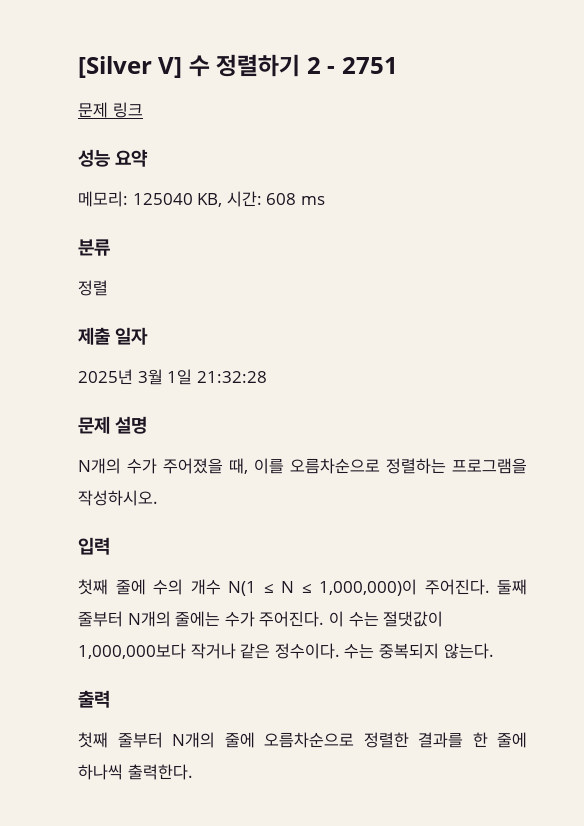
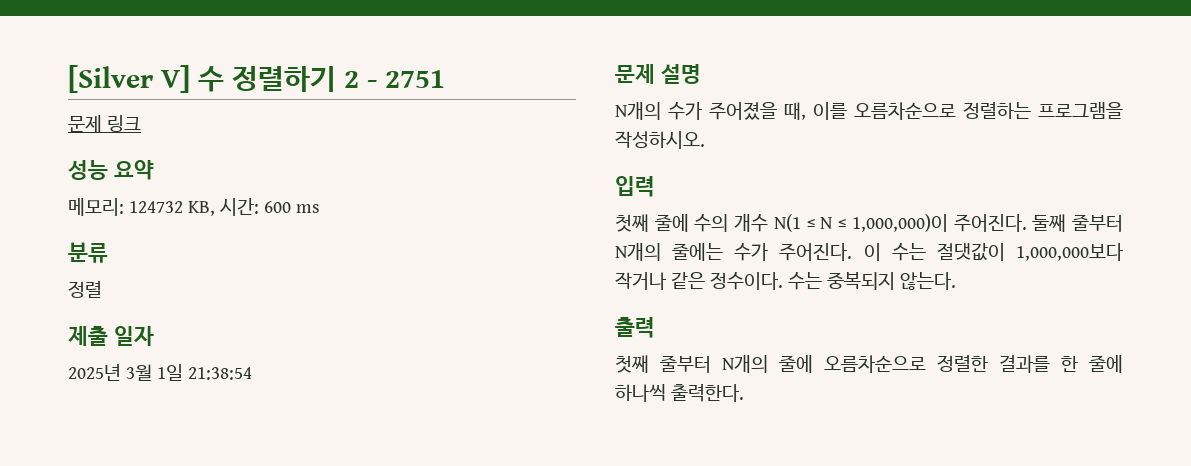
[132,193,193,205] 125040 -> [128,201,183,213] 124732
[266,193,297,205] 608 -> [263,201,291,213] 600
[196,371,267,383] 21:32:28 -> [187,367,252,380] 21:38:54

